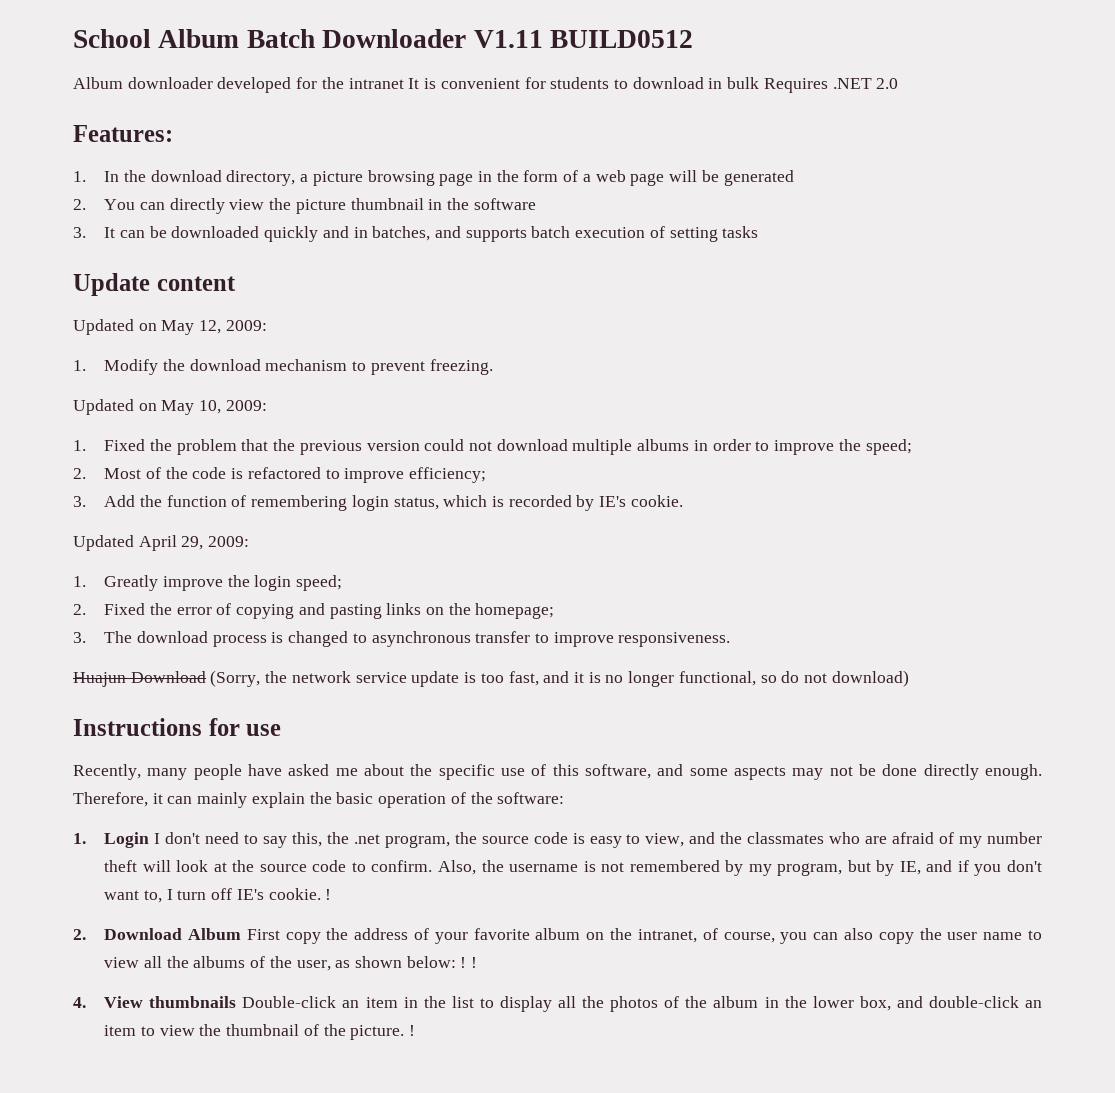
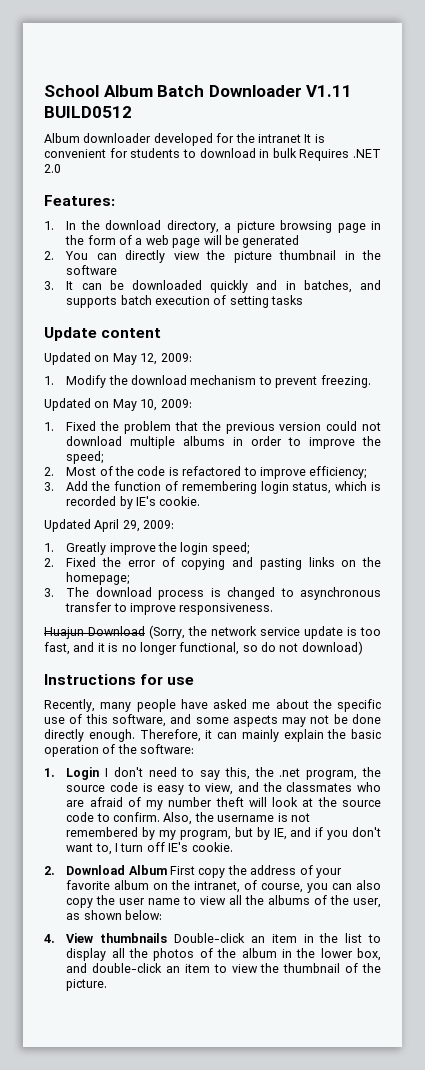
[325,889,332,900] ! -> (233, 847) none
[460,957,478,968] ! ! -> (163, 915) none
[408,1025,415,1036] ! -> (108, 985) none

